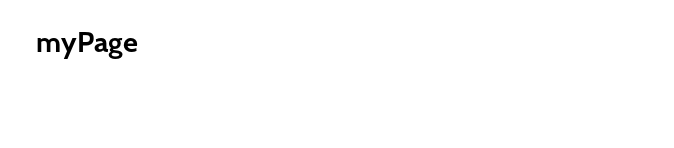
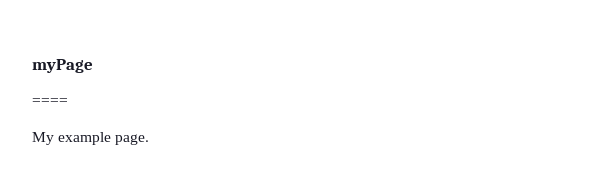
(138, 45) none -> [32,98,68,105] [32,132,150,145] // ==== // My example page.

